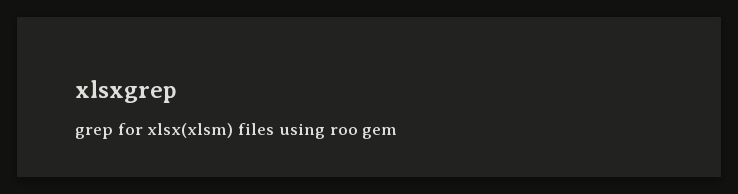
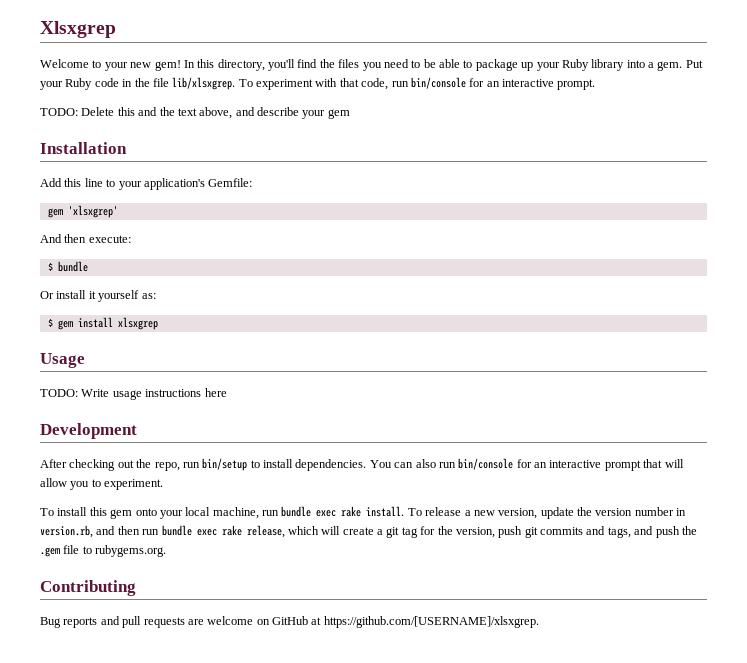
[75,80,177,103] [75,123,398,139] xlsxgrep // grep for xlsx(xlsm) files using roo gem -> [40,21,116,38] [40,59,703,71] [40,77,596,90] [40,107,350,119] [40,142,127,154] [40,178,253,190] [47,205,118,218] [40,234,131,243] [47,261,88,272] [40,290,156,302] [47,317,158,330] [40,353,85,368] [40,388,227,400] [40,423,137,439] [40,458,684,471] [40,478,164,490] [40,506,687,519] [40,525,697,538] [40,545,167,557] [40,580,136,596] [40,616,539,628] Xlsxgrep // Welcome to your new gem! In this directory, you'll find the files you need to be able to package up your Ruby library into a gem. Put your Ruby code in the file lib/xlsxgrep. To experiment with that code, run bin/console for an interactive prompt. // TODO: Delete this and the text above, and describe your gem // Installation // Add this line to your application's Gemfile: // gem 'xlsxgrep' // And then execute: // $ bundle // Or install it yourself as: // $ gem install xlsxgrep // Usage // TODO: Write usage instructions here // Development // After checking out the repo, run bin/setup to install dependencies. You can also run bin/console for an interactive prompt that will allow you to experiment. // To install this gem onto your local machine, run bundle exec rake install. To release a new version, update the version number in version.rb, and then run bundle exec rake release, which will create a git tag for the version, push git commits and tags, and push the .gem file to rubygems.org. // Contributing // Bug reports and pull requests are welcome on GitHub at https://github.com/[USERNAME]/xlsxgrep.

